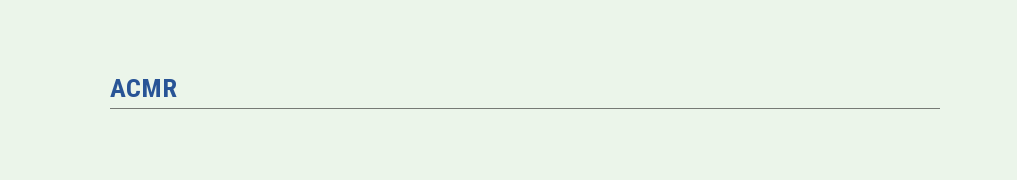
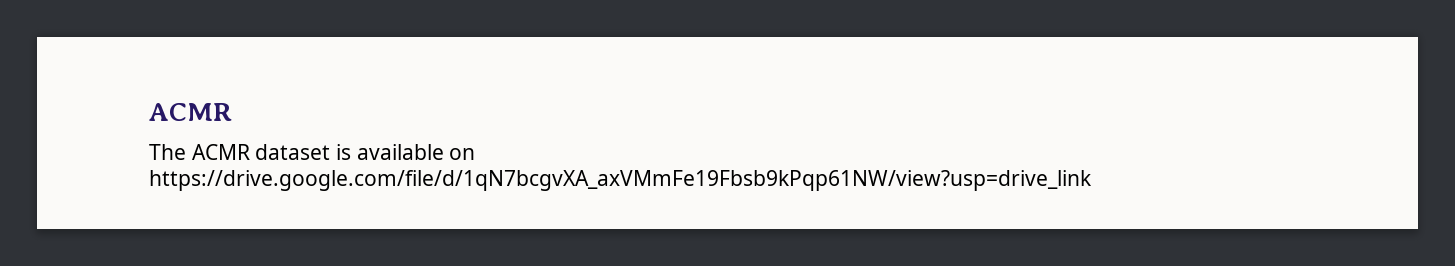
[110,79,177,97] ACMR -> [149,103,232,121] [149,144,476,160] [149,170,1092,191] ACMR // The ACMR dataset is available on https://drive.google.com/file/d/1qN7bcgvXA_axVMmFe19Fbsb9kPqp61NW/view?usp=drive_link

